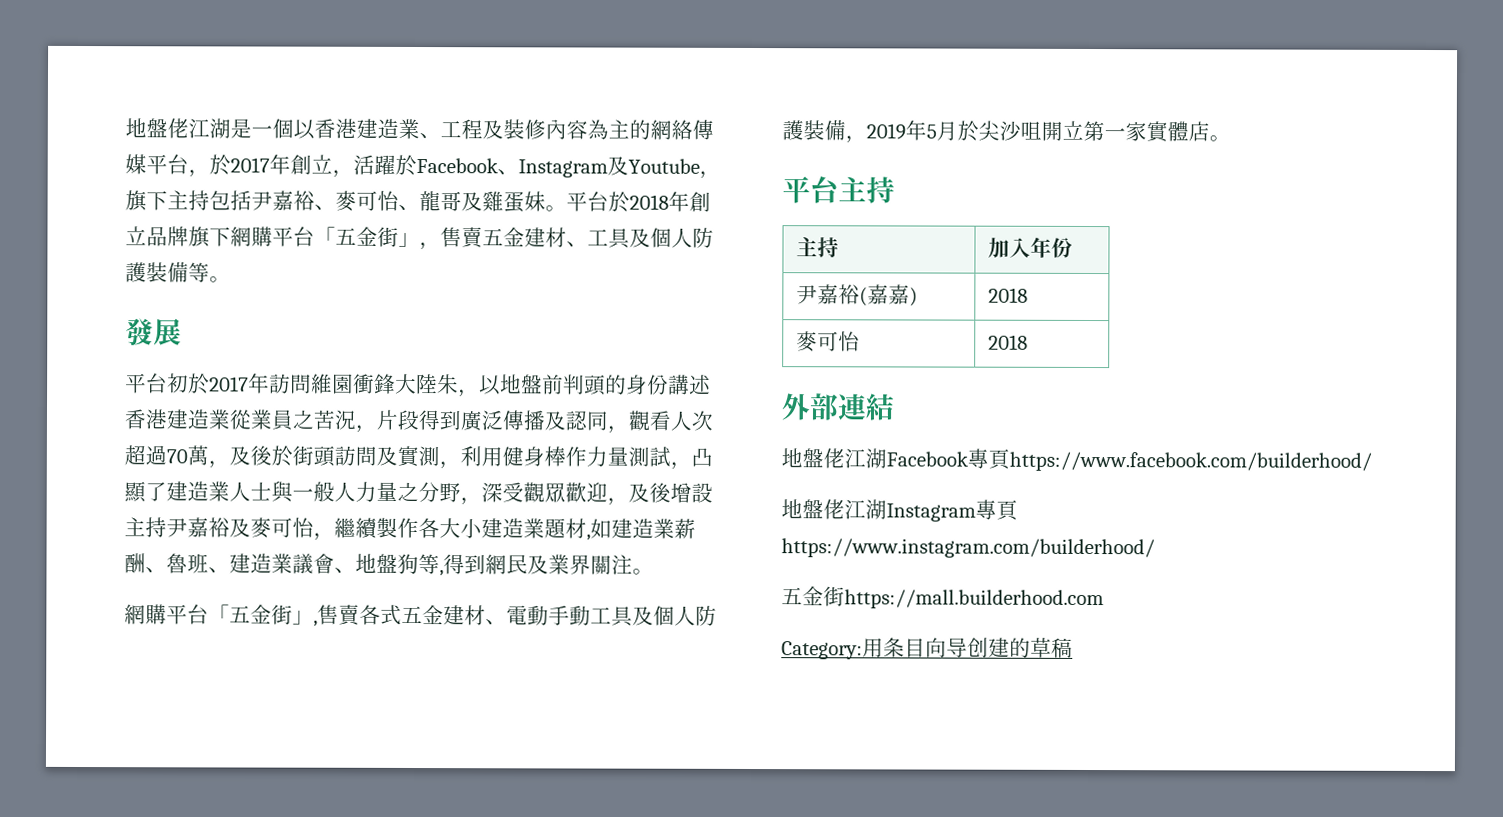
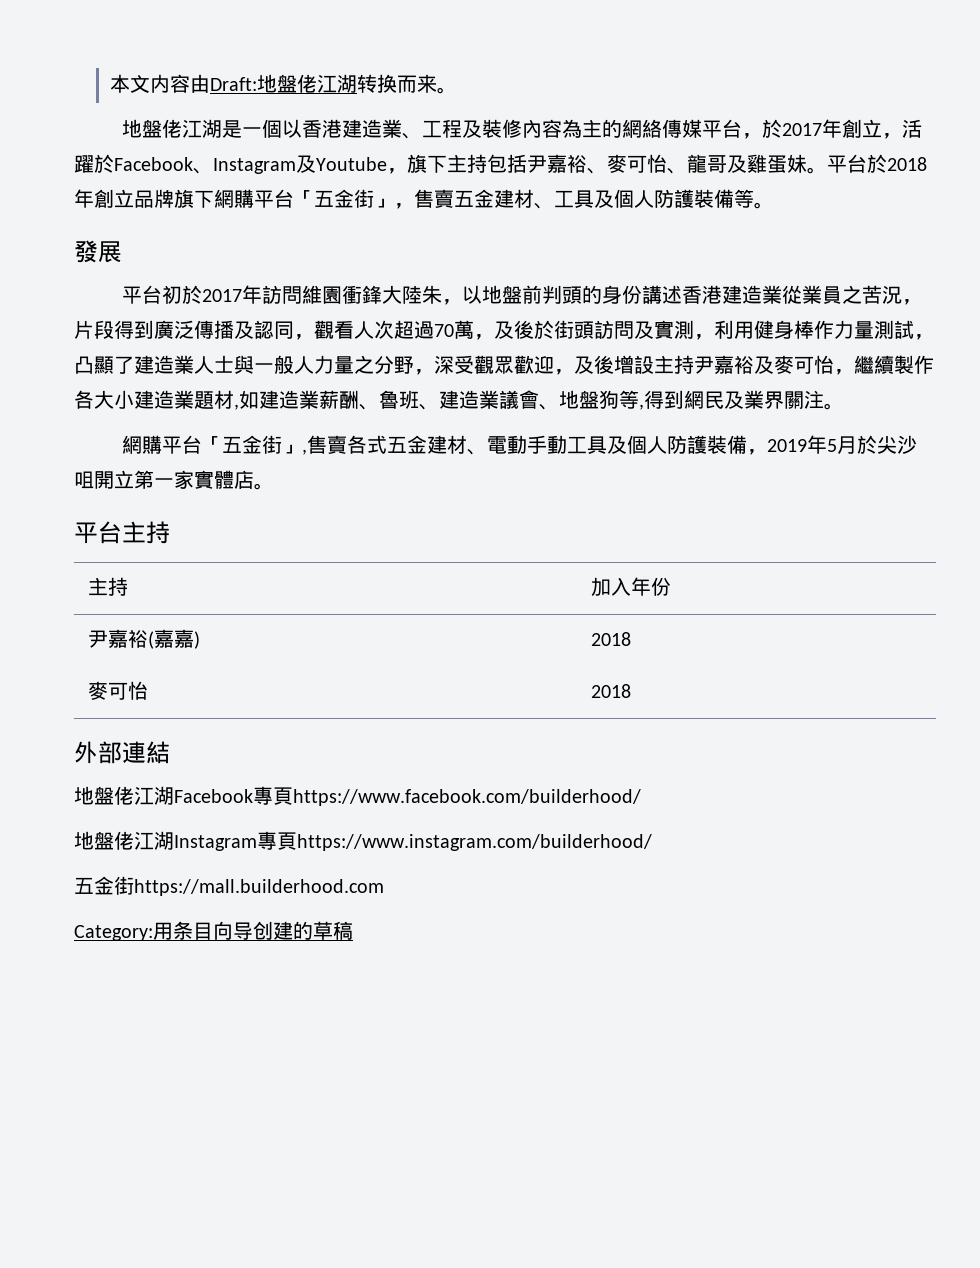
(125, 128) none -> [109,74,457,94] 本文内容由Draft:地盤佬江湖转换而来。 //

